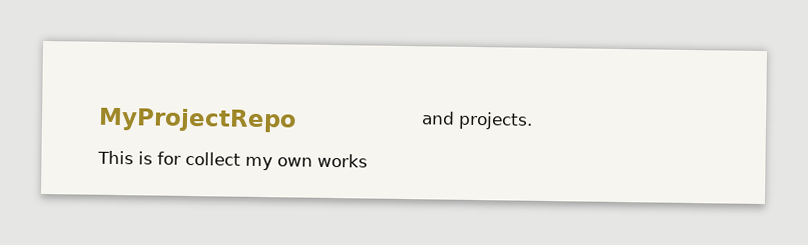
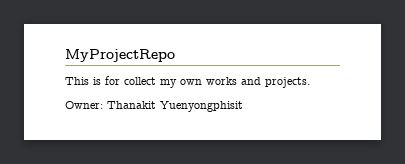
(533, 120) none -> [65,101,243,112] // Owner: Thanakit Yuenyongphisit

